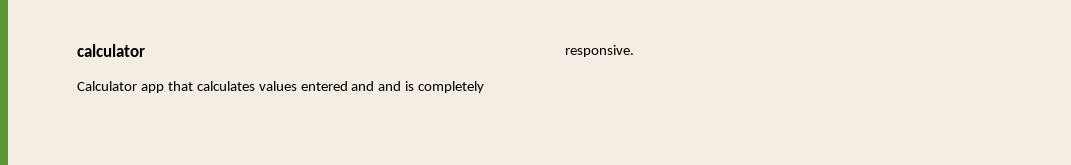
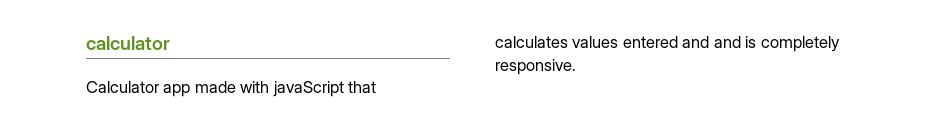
(164, 88) none -> [194,81,344,97] made with javaScript

